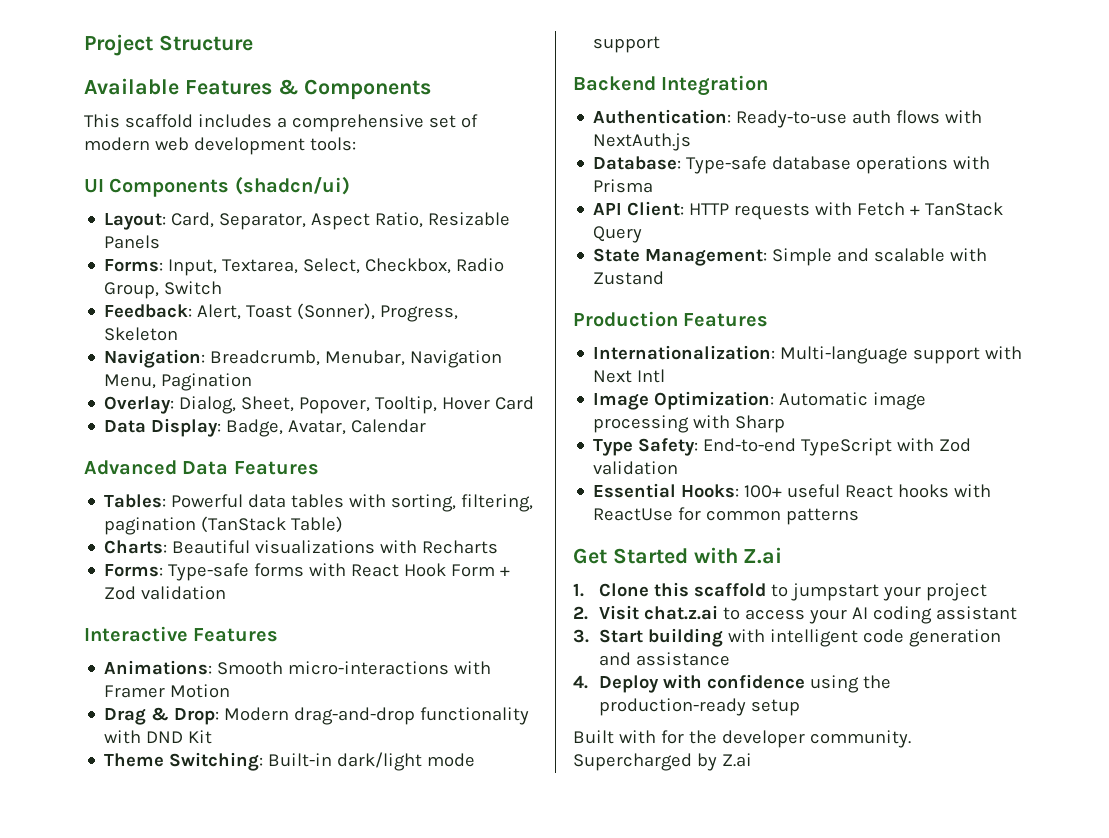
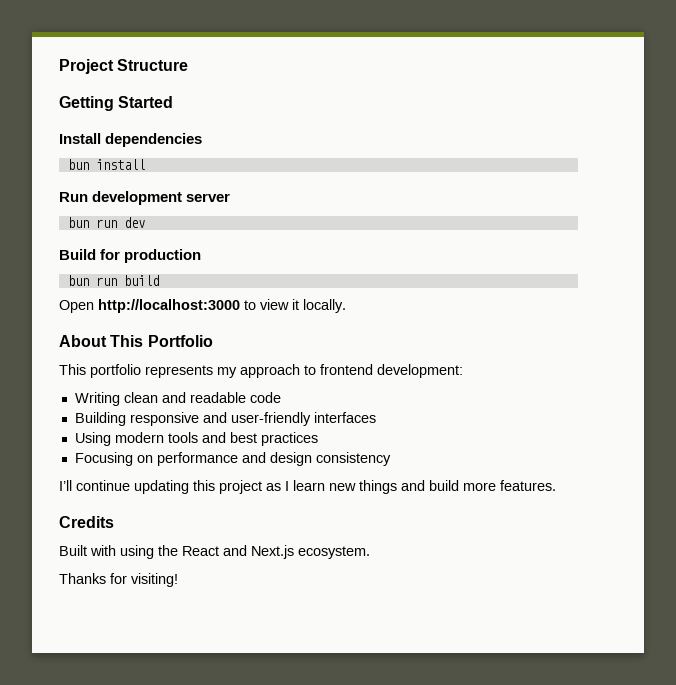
[84,78,432,100] [84,114,478,132] [84,137,356,155] [84,176,350,197] [104,212,511,230] [104,235,161,249] [104,258,505,276] [104,281,223,299] [104,303,459,322] [104,327,179,341] [104,349,503,368] [104,373,253,391] [104,396,535,414] [104,418,427,437] [84,460,319,475] [104,494,534,512] [104,516,344,535] [104,540,499,554] [104,563,511,581] [104,586,227,600] [84,626,279,642] [104,660,492,675] [104,684,231,698] [104,707,530,725] [104,730,213,744] [104,752,476,771] [593,36,661,53] [573,75,769,96] [593,109,983,128] [593,133,692,151] [593,156,991,174] [593,179,654,193] [593,201,1004,220] [593,226,643,243] [593,248,988,266] [593,271,665,285] [573,311,769,327] [593,345,1023,364] [593,369,666,383] [593,391,927,410] [593,415,786,433] [593,438,972,456] [593,461,679,475] [593,483,992,498] [593,507,860,525] [573,547,783,564] [573,582,988,601] [573,605,1018,624] [573,628,1002,647] [599,652,731,666] [573,674,892,693] [599,698,801,716] [573,730,911,748] [573,753,752,771] Available Features & Components // This scaffold includes a comprehensive set of modern web development tools: // UI Components (shadcn/ui) // Layout: Card, Separator, Aspect Ratio, Resizable Panels // Forms: Input, Textarea, Select, Checkbox, Radio Group, Switch // Feedback: Alert, Toast (Sonner), Progress, Skeleton // Navigation: Breadcrumb, Menubar, Navigation Menu, Pagination // Overlay: Dialog, Sheet, Popover, Tooltip, Hover Card // Data Display: Badge, Avatar, Calendar // Advanced Data Features // Tables: Powerful data tables with sorting, filtering, pagination (TanStack Table) // Charts: Beautiful visualizations with Recharts // Forms: Type-safe forms with React Hook Form + Zod validation // Interactive Features // Animations: Smooth micro-interactions with Framer Motion // Drag & Drop: Modern drag-and-drop functionality with DND Kit // Theme Switching: Built-in dark/light mode support // Backend Integration // Authentication: Ready-to-use auth flows with NextAuth.js // Database: Type-safe database operations with Prisma // API Client: HTTP requests with Fetch + TanStack Query // State Management: Simple and scalable with Zustand // Production Features // Internationalization: Multi-language support with Next Intl // Image Optimization: Automatic image processing with Sharp // Type Safety: End-to-end TypeScript with Zod validation // Essential Hooks: 100+ useful React hooks with ReactUse for common patterns // Get Started with Z.ai // 1. Clone this scaffold to jumpstart your project // 2. Visit chat.z.ai to access your AI coding assistant // 3. Start building with intelligent code generation and assistance // 4. Deploy with confidence using the production-ready setup // Built with for the developer community. Supercharged by Z.ai -> [59,96,174,111] [59,133,203,147] [67,159,145,170] [59,191,231,205] [67,217,145,228] [59,249,202,263] [67,275,159,286] [59,299,346,313] [59,335,213,347] [59,364,463,378] [74,392,281,406] [74,412,376,426] [74,432,318,446] [74,452,391,466] [59,480,556,494] [59,516,114,528] [59,545,370,559] [59,573,178,587] Getting Started // Install dependencies // bun install // Run development server // bun run dev // Build for production // bun run build // Open http://localhost:3000 to view it locally. // About This Portfolio // This portfolio represents my approach to frontend development: // Writing clean and readable code // Building responsive and user-friendly interfaces // Using modern tools and best practices // Focusing on performance and design consistency // I’ll continue updating this project as I learn new things and build more features. // Credits // Built with using the React and Next.js ecosystem. // Thanks for visiting!

